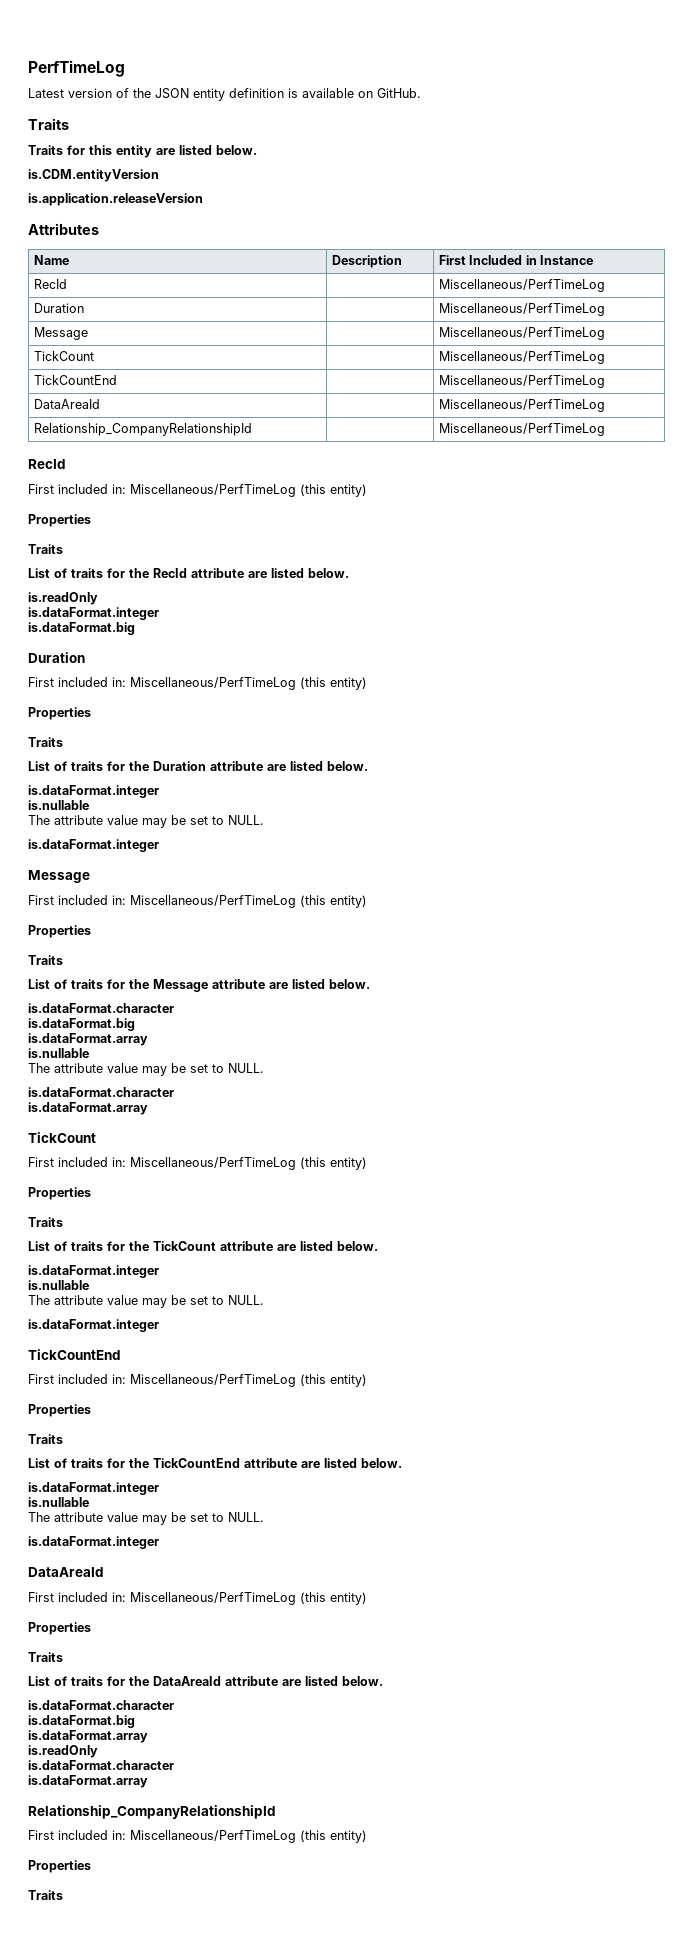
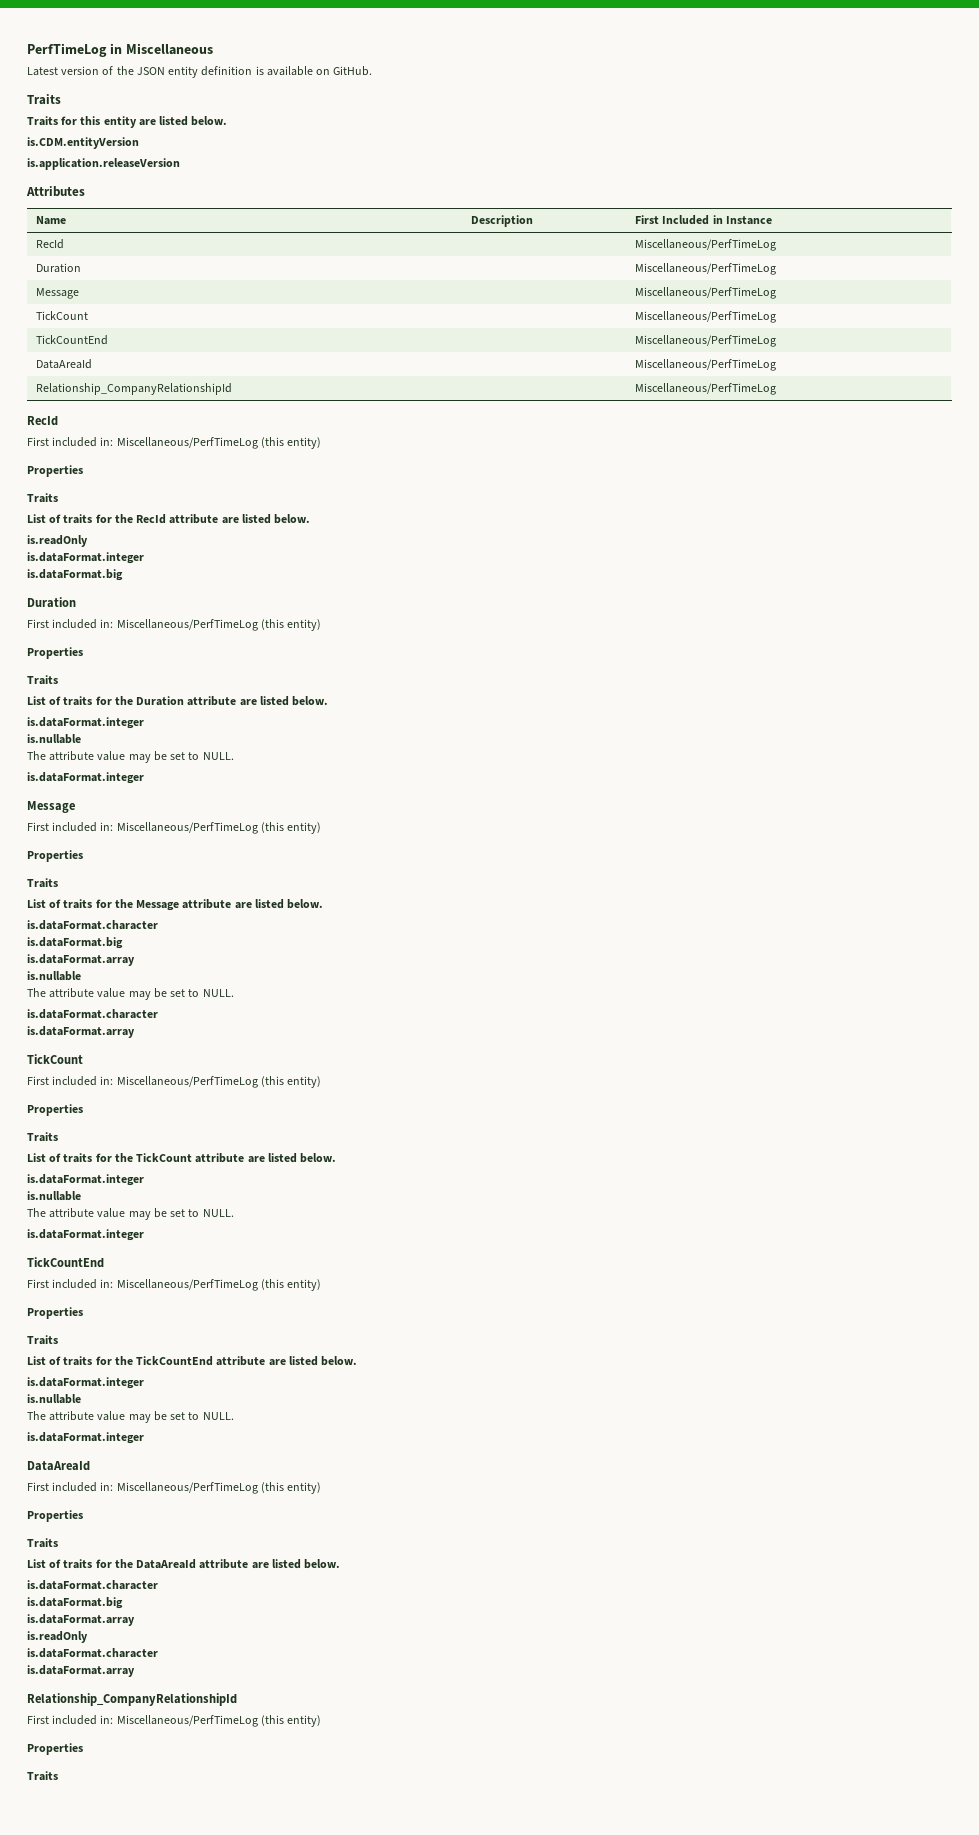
(125, 68) none -> [109,43,213,55] in Miscellaneous

